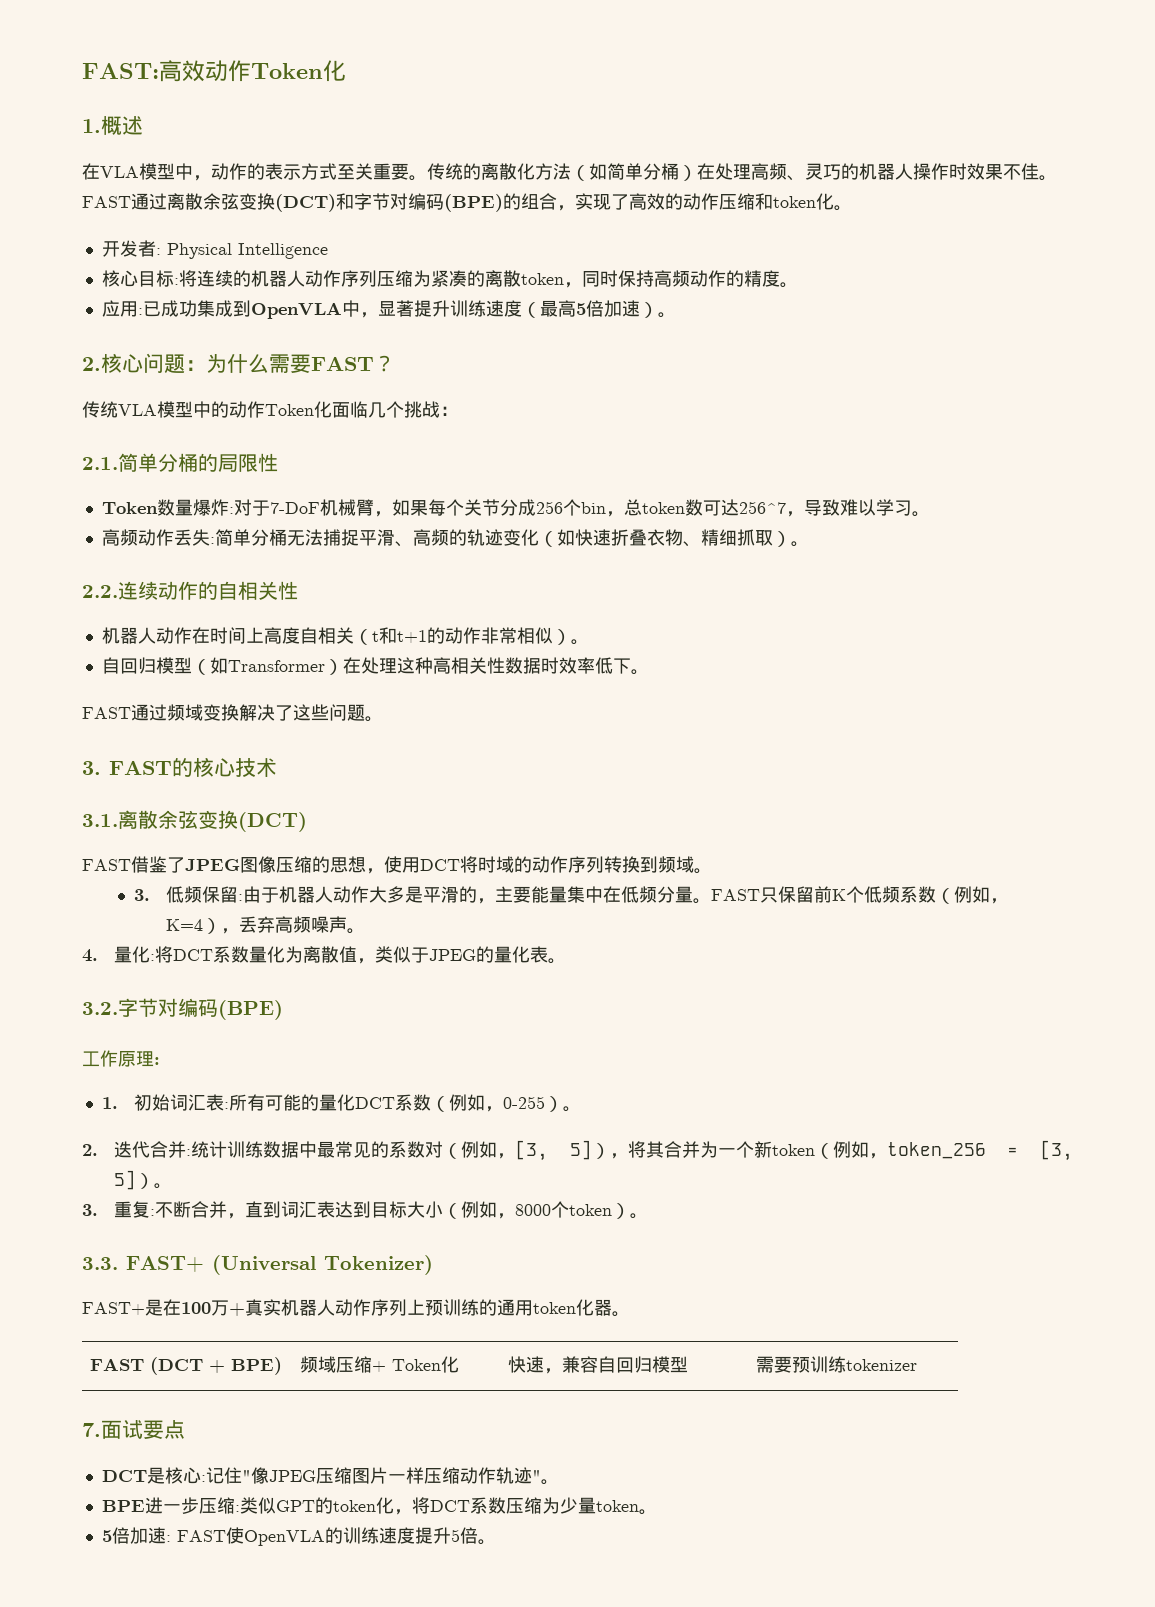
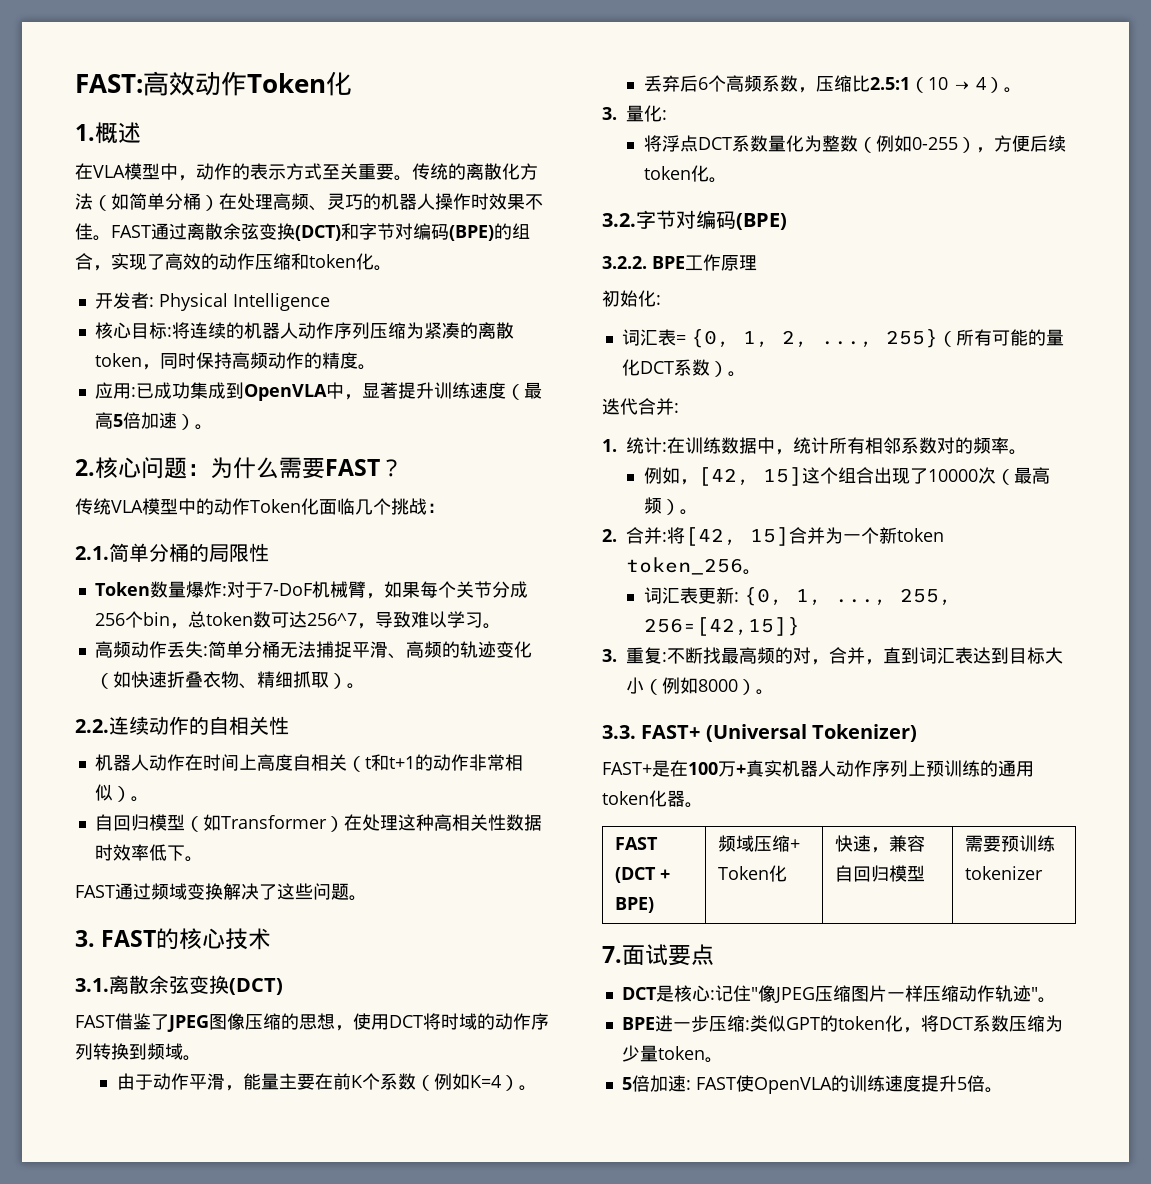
[133,886,815,904] 3.低频保留:由于机器人动作大多是平滑的，主要能量集中在低频分量。FAST只保留 -> [116,1073,333,1091] 由于动作平滑，能量主要在
[864,886,1009,904] [166,916,366,934] [82,949,98,962] 低频系数（例如，K=4），丢弃高频噪声。 // 4. -> [379,1073,537,1091] [643,75,1022,93] [602,107,617,120] 系数（例如K=4）。 // 丢弃后6个高频系数，压缩比2.5:1（10 → 4）。 // 3.
[155,946,174,963] 将 -> [643,135,698,152] // 将浮点
[303,946,549,964] 离散值，类似于JPEG的量化表 -> [821,135,1066,153] [643,165,709,182] 整数（例如0-255），方便后续token化
(283, 1010) none -> [602,256,685,269] 3.2.2. BPE
[154,1057,160,1065] [101,1094,229,1111] : // 1.初始词汇表: -> [602,290,661,307] [621,329,956,348] // 初始化: // 词汇表= {0, 1, 2, ..., 255}（
[430,1094,581,1112] [82,1144,98,1156] （例如，0-255）。 // 2. -> [709,361,746,377] ）。 //
[191,1140,1073,1161] [114,1170,173,1190] 统计训练数据中最常见的系数对（例如，[3, 5]），将其合并为一个新token（例如，token_256 = [3, 5]）。 -> [602,437,1027,455] [643,467,1050,486] [643,497,698,515] [602,527,944,546] [626,557,761,575] [643,587,952,606] [643,617,800,636] // 1.统计:在训练数据中，统计所有相邻系数对的频率。 // 例如，[42, 15]这个组合出现了10000次（最高频）。 // 2.合并:将[42, 15]合并为一个新token token_256。 // 词汇表更新: {0, 1, ..., 255, 256=[42,15]}
(192, 1209) none -> [703,647,829,665] 找最高频的对，
[497,1201,613,1219] ，8000个token -> [698,679,738,692] 8000

